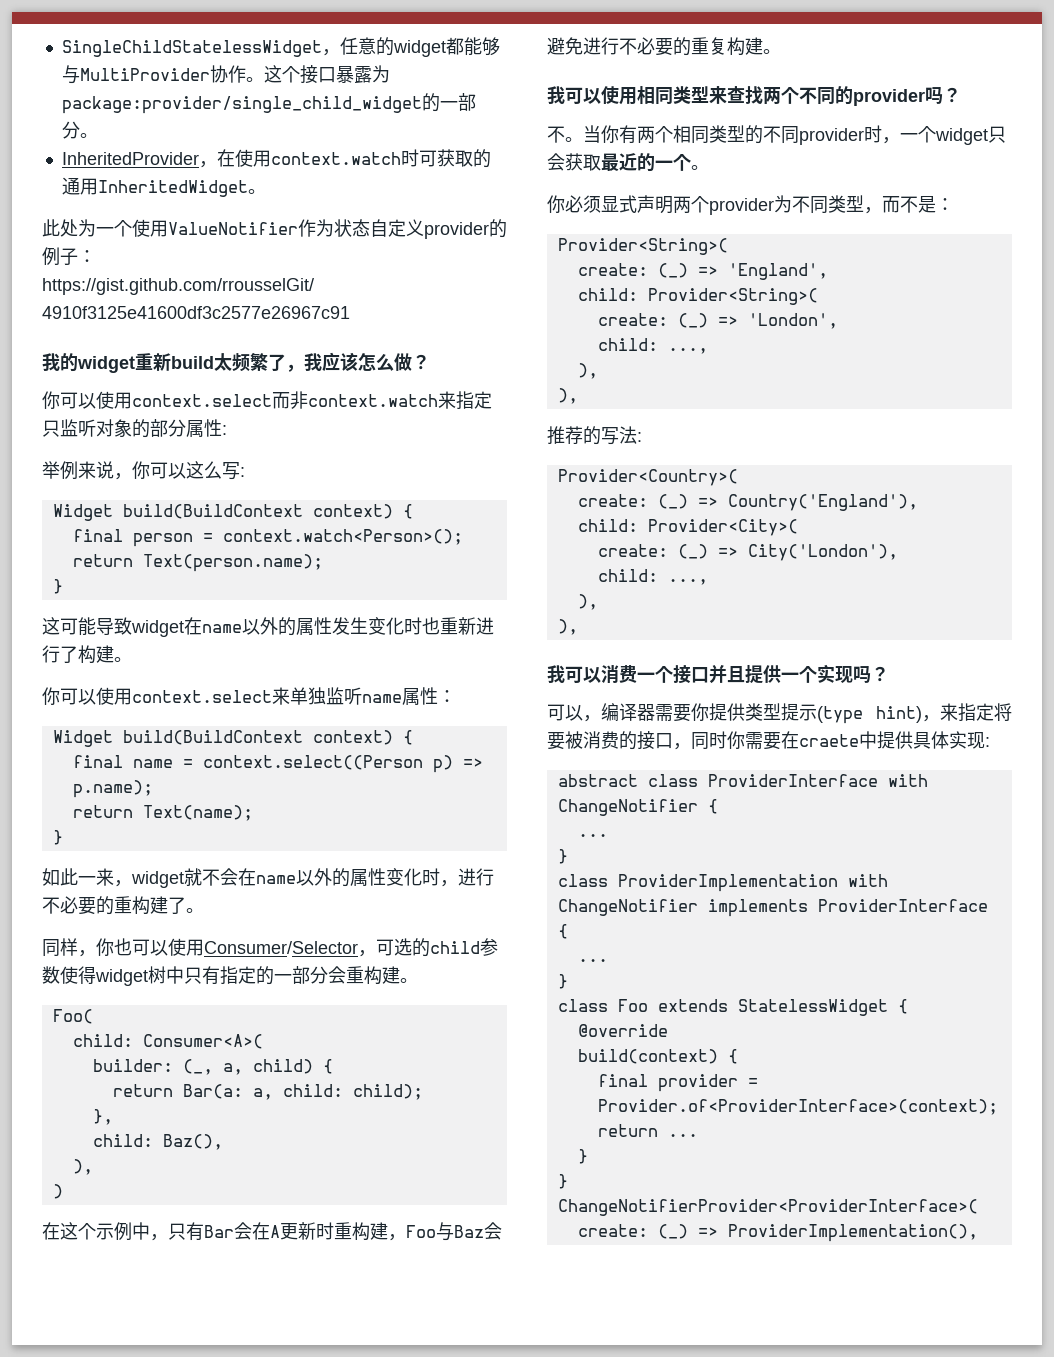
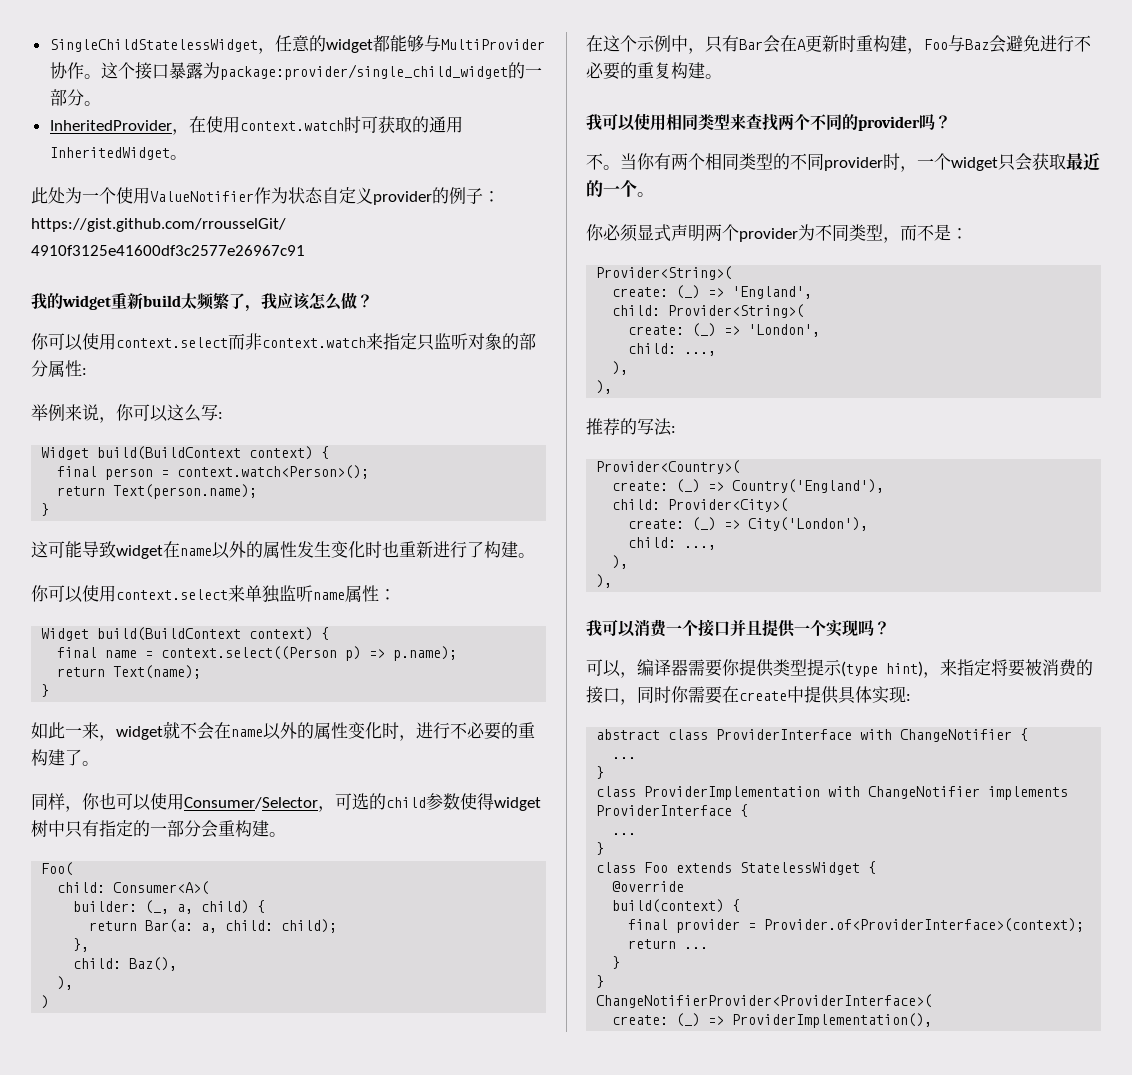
[799,734,859,747] craete -> [739,691,787,701] create

